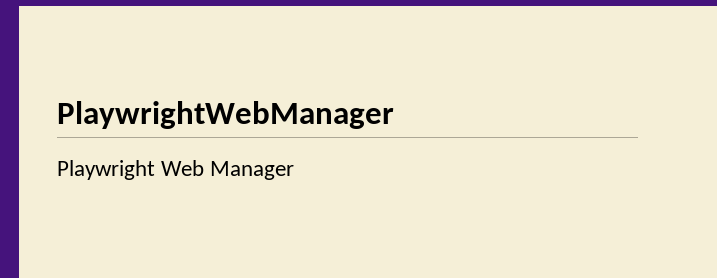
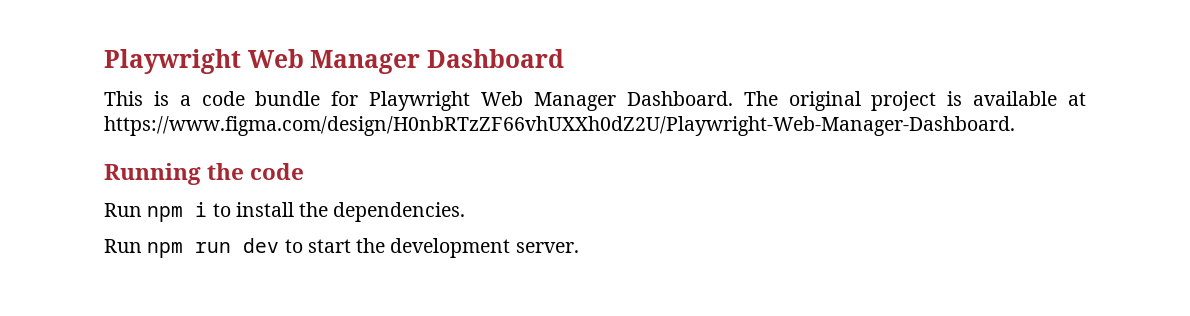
[57,101,394,129] [57,160,295,180] PlaywrightWebManager // Playwright Web Manager -> [104,49,564,74] [104,91,1086,111] [104,116,1015,136] [104,163,305,185] [104,202,466,222] [104,238,579,258] Playwright Web Manager Dashboard // This is a code bundle for Playwright Web Manager Dashboard. The original project is available at https://www.figma.com/design/H0nbRTzZF66vhUXXh0dZ2U/Playwright-Web-Manager-Dashboard. // Running the code // Run npm i to install the dependencies. // Run npm run dev to start the development server.

